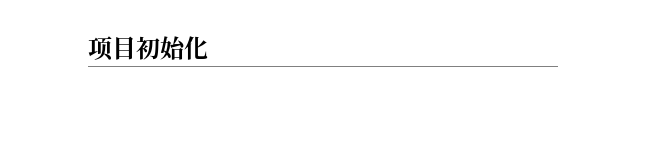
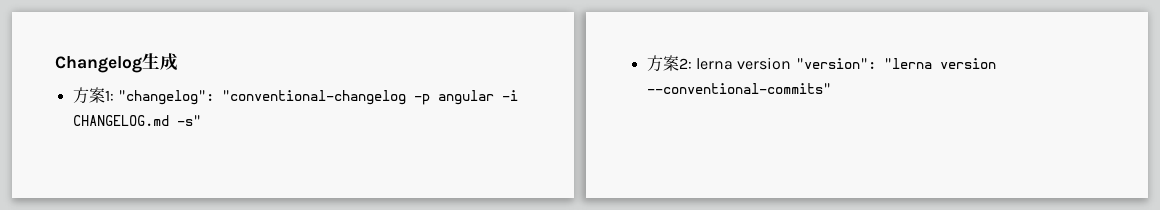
[88,36,208,61] 项目初始化 -> [55,53,178,73] [72,87,518,105] [72,115,201,126] [646,55,996,72] [646,83,831,94] Changelog生成 // 方案1: "changelog": "conventional-changelog -p angular -i CHANGELOG.md -s" // 方案2: lerna version "version": "lerna version --conventional-commits"

